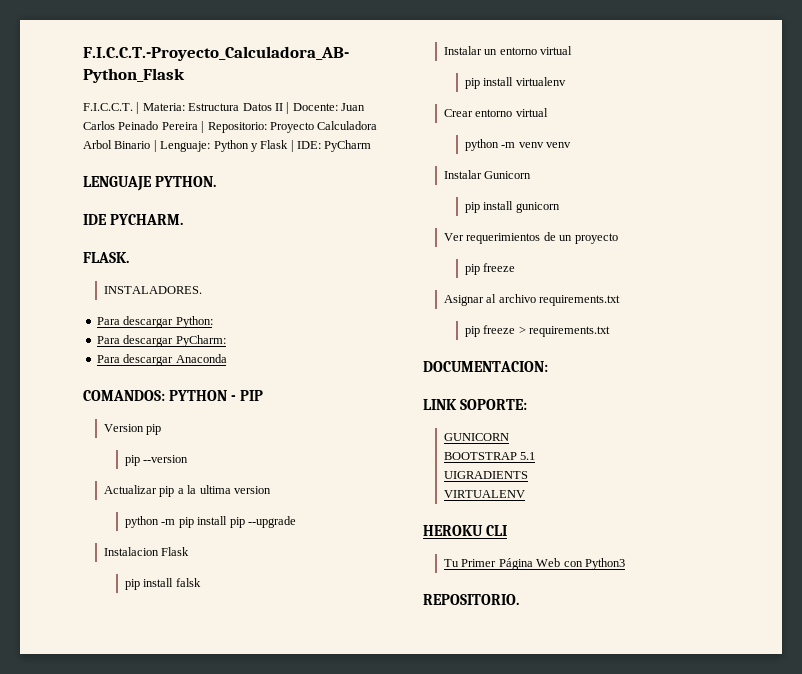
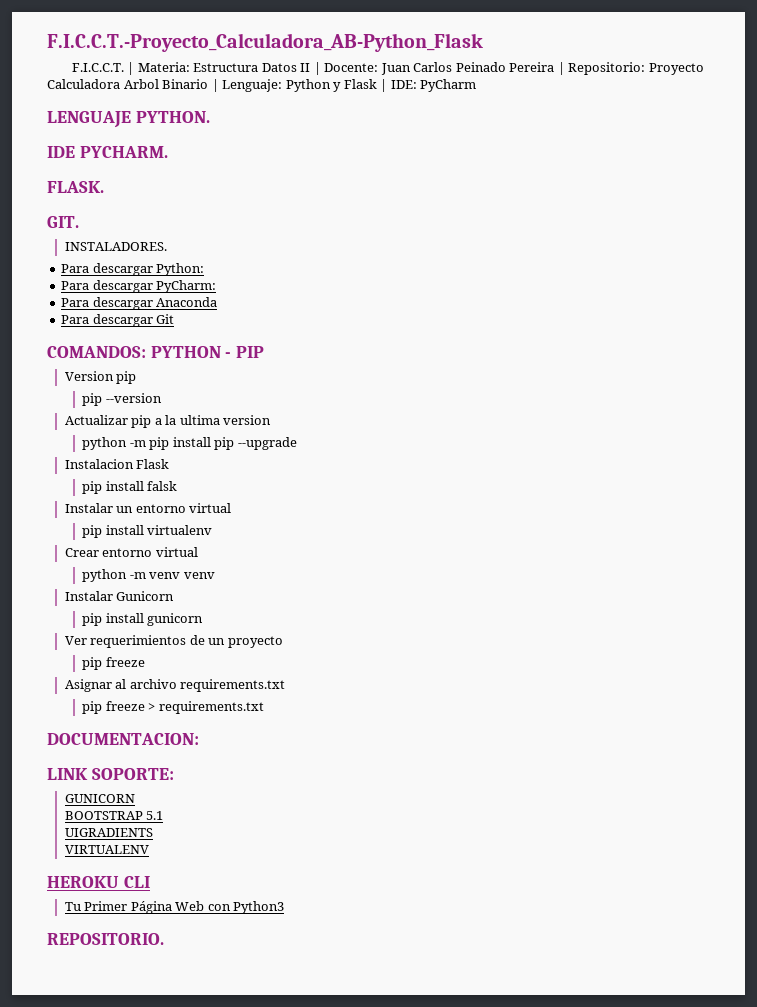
(129, 257) none -> [47,216,79,228] // GIT.
(227, 358) none -> [61,314,175,327] // Para descargar Git

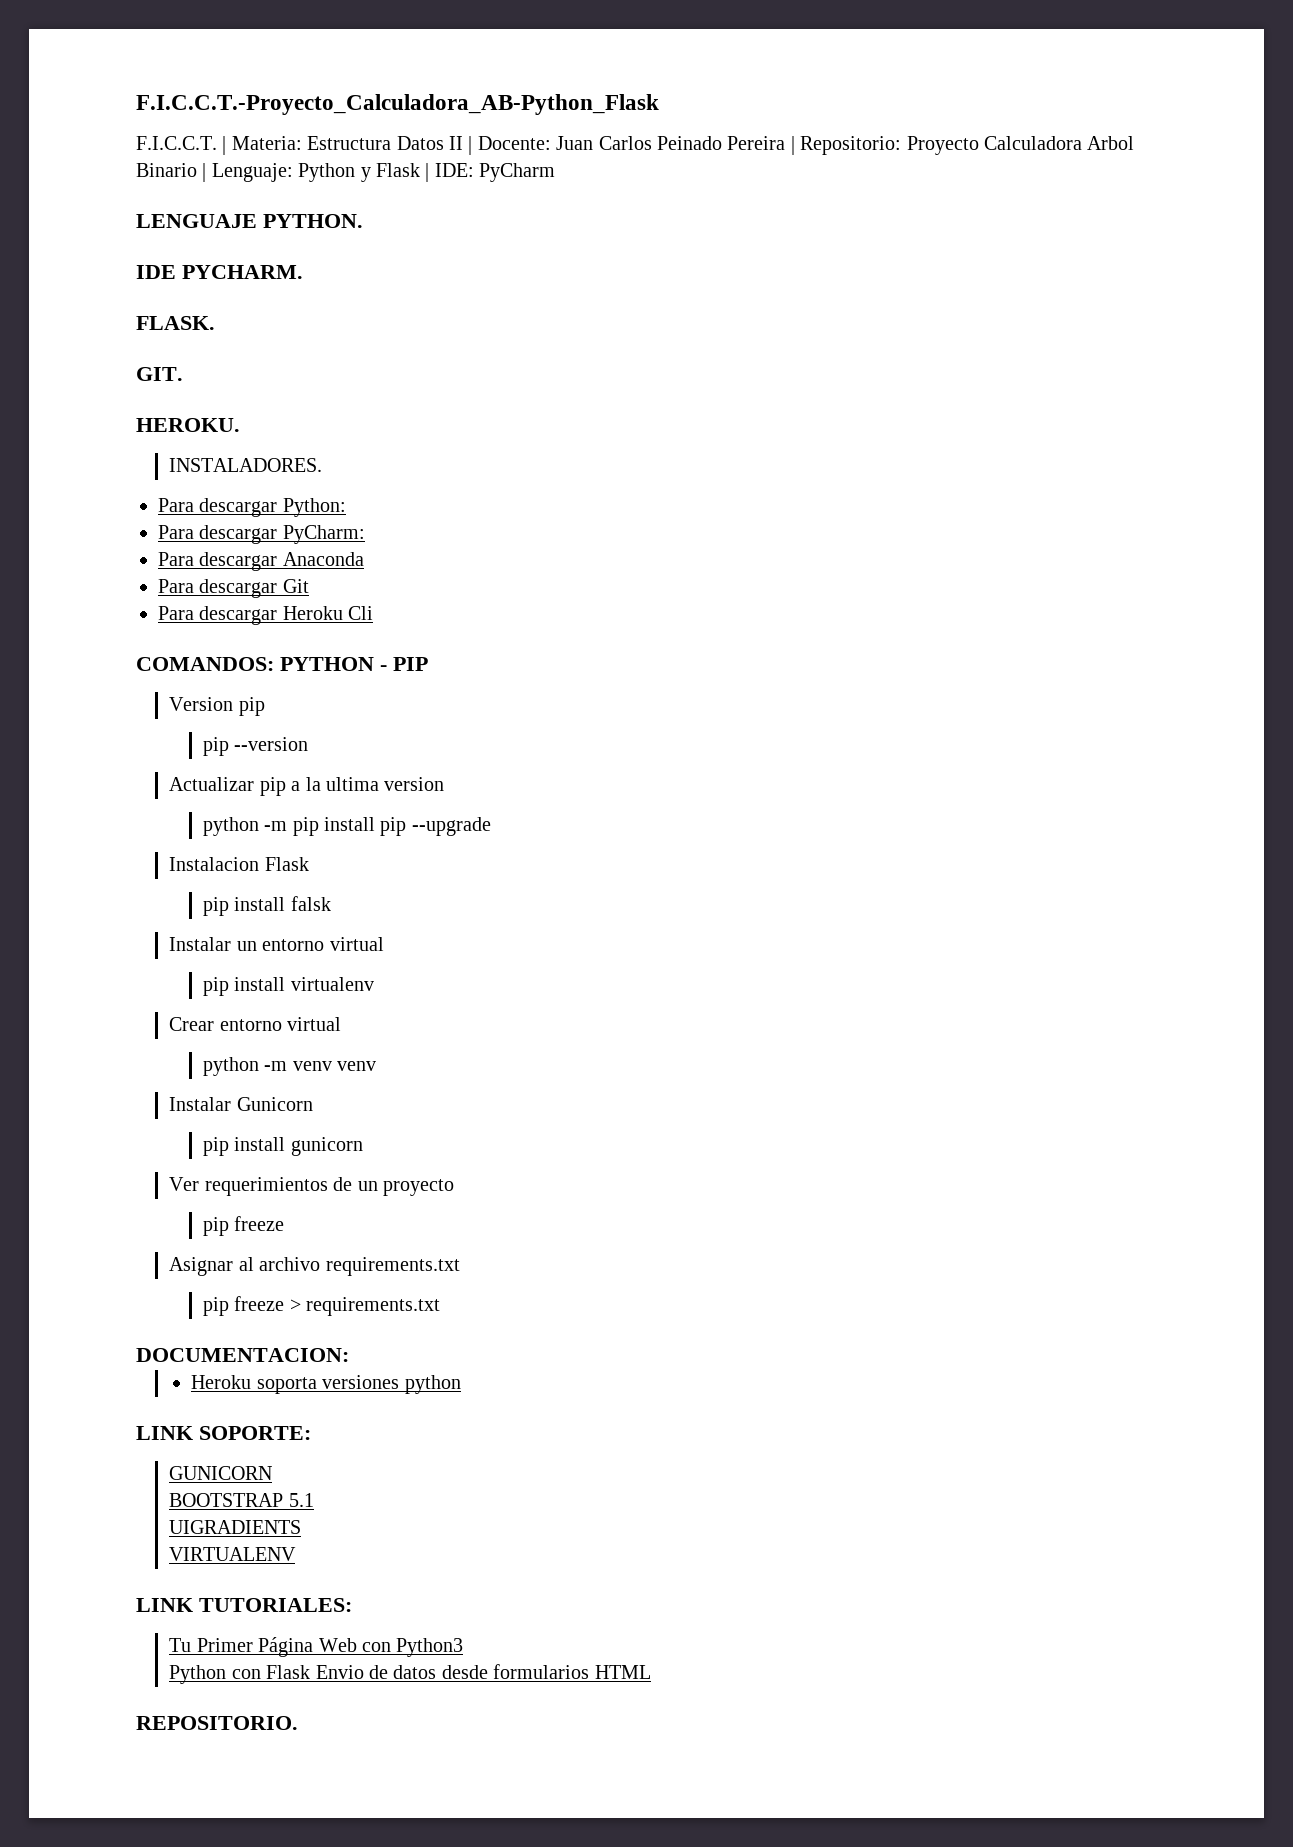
(79, 222) none -> [136,418,240,432] // HEROKU.
(175, 319) none -> [158,606,374,625] // Para descargar Heroku Cli
(199, 739) none -> [191,1375,461,1394] // Heroku soporta versiones python
[47,876,150,888] HEROKU CLI -> [136,1598,352,1612] LINK TUTORIALES:
(285, 907) none -> [169,1664,651,1684] // Python con Flask Envio de datos desde formularios HTML

